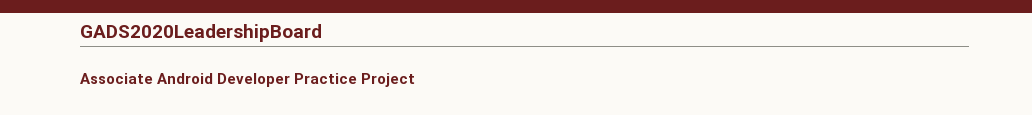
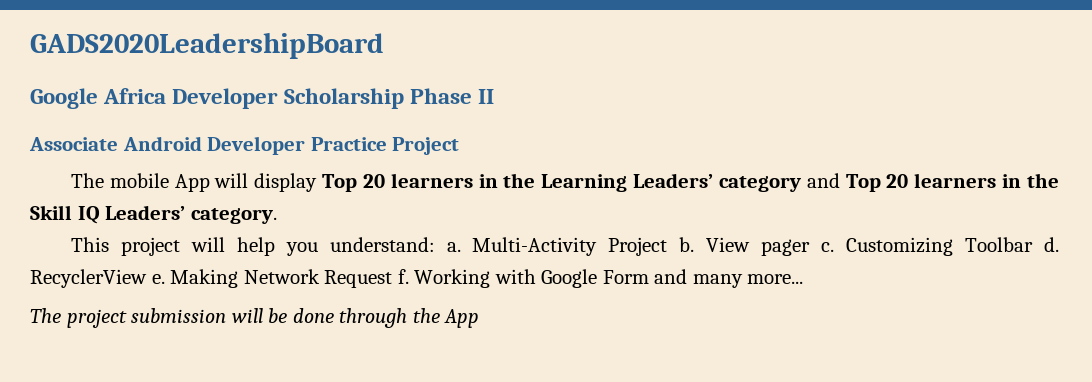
(322, 33) none -> [30,88,495,109] // Google Africa Developer Scholarship Phase II
(416, 80) none -> [70,173,1059,192] [30,205,277,224] [70,237,1060,256] [30,269,804,288] [30,308,480,328] // The mobile App will display Top 20 learners in the Learning Leaders’ category and Top 20 learners in the Skill IQ Leaders’ category. // This project will help you understand: a. Multi-Activity Project b. View pager c. Customizing Toolbar d. RecyclerView e. Making Network Request f. Working with Google Form and many more... // The project submission will be done through the App

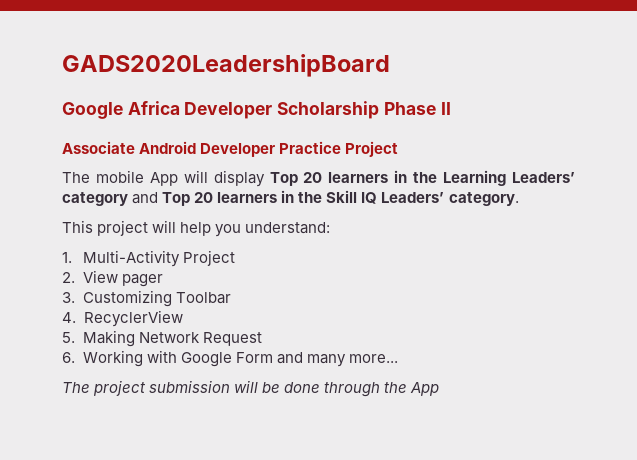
[446,242,461,252] a. -> [62,252,72,263] // 1.
[679,237,695,252] b. -> [62,272,75,283] // 2.
[821,242,835,252] c. -> [62,292,75,303] // 3.
[1044,237,1060,252] d. -> [62,312,76,323] // 4.
[151,274,165,284] e. -> [62,332,75,343] // 5.
[397,269,409,284] f. -> [62,352,75,363] // 6.

